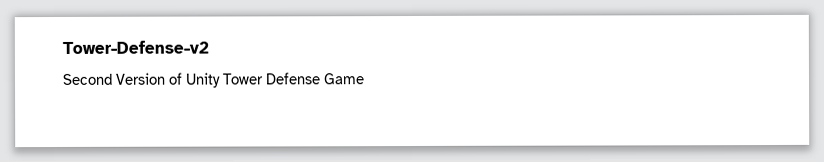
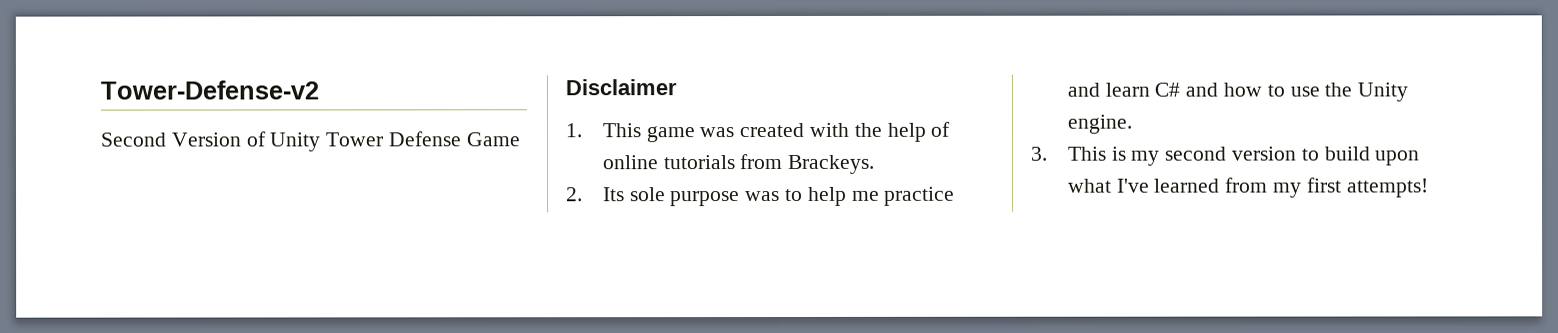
(365, 79) none -> [565,79,677,96] [565,121,951,143] [601,153,876,174] [566,186,956,207] [1066,82,1409,102] [1066,114,1132,134] [1030,146,1420,166] [1067,177,1429,198] // Disclaimer // 1. This game was created with the help of online tutorials from Brackeys. // 2. Its sole purpose was to help me practice and learn C# and how to use the Unity engine. // 3. This is my second version to build upon what I've learned from my first attempts!

